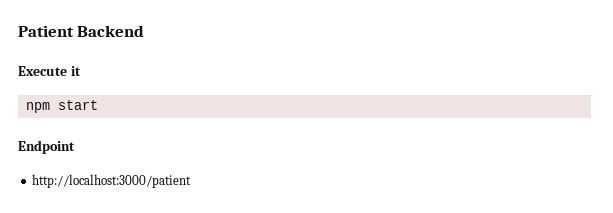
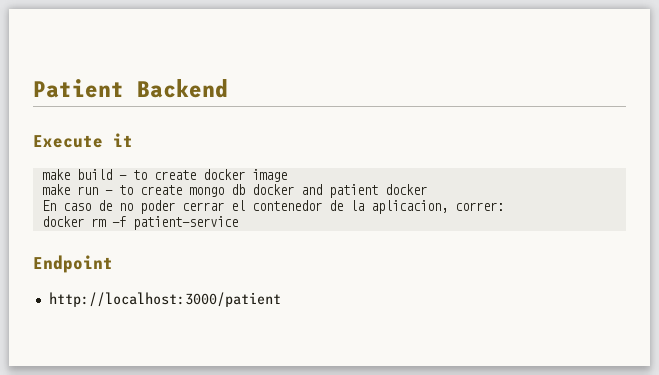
[25,100,98,113] npm start -> [41,169,287,182] [41,184,427,198] [41,200,504,214] [41,216,238,230] make build - to create docker image // make run - to create mongo db docker and patient docker // En caso de no poder cerrar el contenedor de la aplicacion, correr: // docker rm -f patient-service

